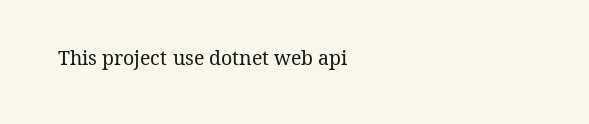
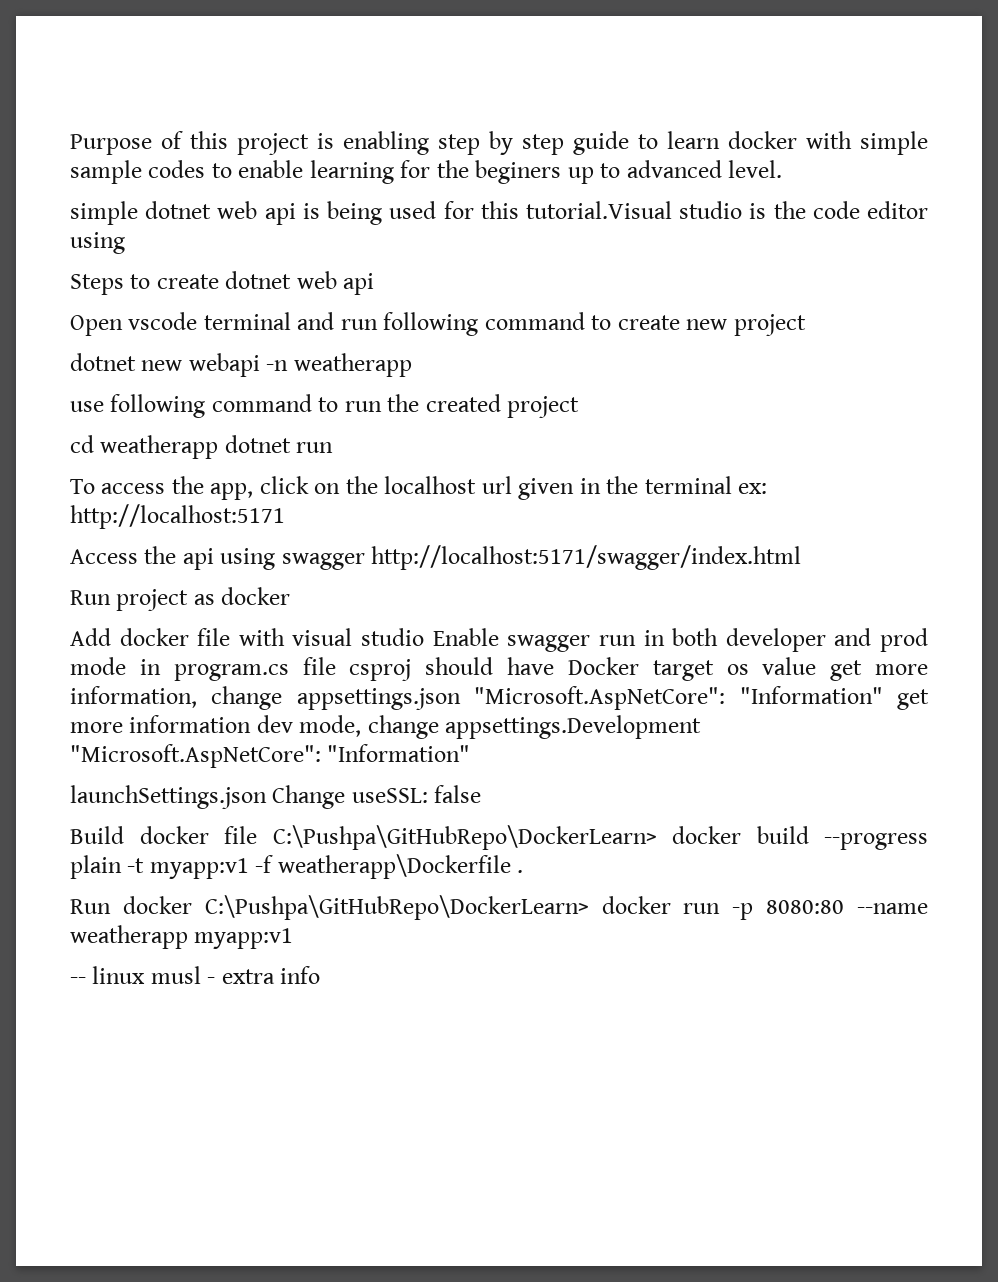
[58,50,348,70] This project use dotnet web api -> [70,131,928,155] [70,160,783,184] [70,201,928,225] [70,232,125,254] [70,271,375,295] [70,312,806,336] [70,353,412,377] [70,394,580,418] [70,435,334,459] [70,476,768,500] [70,504,285,529] [70,545,802,570] [70,587,291,611] [70,628,929,652] [70,657,929,681] [70,686,929,710] [70,715,702,739] [70,744,471,768] [70,785,482,809] [70,825,928,850] [70,854,524,879] [70,895,929,920] [70,925,294,949] [70,966,321,984] Purpose of this project is enabling step by step guide to learn docker with simple sample codes to enable learning for the beginers up to advanced level. // simple dotnet web api is being used for this tutorial.Visual studio is the code editor using // Steps to create dotnet web api // Open vscode terminal and run following command to create new project // dotnet new webapi -n weatherapp // use following command to run the created project // cd weatherapp dotnet run // To access the app, click on the localhost url given in the terminal ex: http://localhost:5171 // Access the api using swagger http://localhost:5171/swagger/index.html // Run project as docker // Add docker file with visual studio Enable swagger run in both developer and prod mode in program.cs file csproj should have Docker target os value get more information, change appsettings.json "Microsoft.AspNetCore": "Information" get more information dev mode, change appsettings.Development "Microsoft.AspNetCore": "Information" // launchSettings.json Change useSSL: false // Build docker file C:\Pushpa\GitHubRepo\DockerLearn> docker build --progress plain -t myapp:v1 -f weatherapp\Dockerfile . // Run docker C:\Pushpa\GitHubRepo\DockerLearn> docker run -p 8080:80 --name weatherapp myapp:v1 // -- linux musl - extra info

